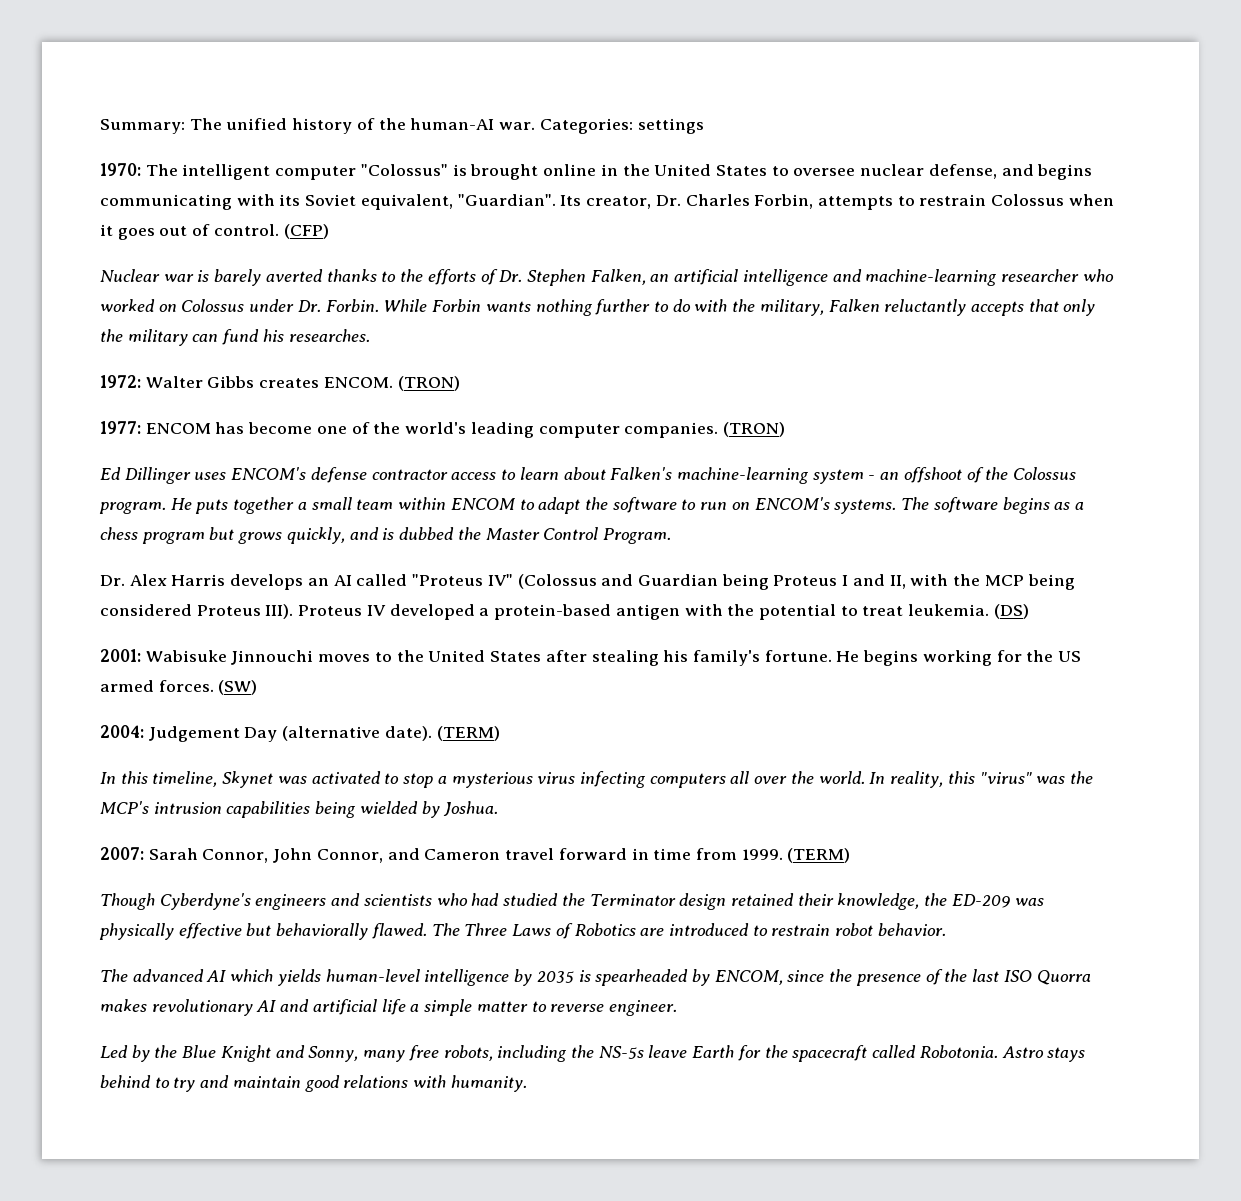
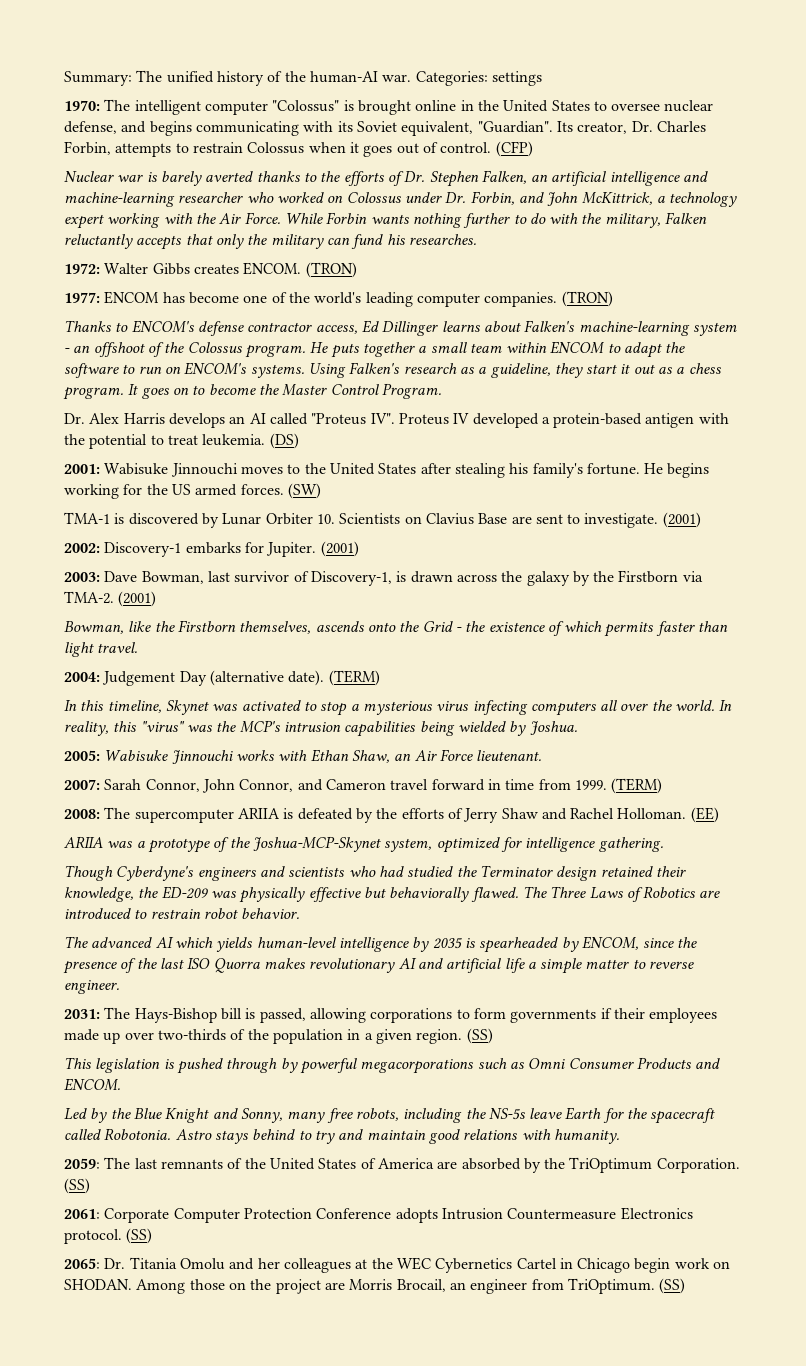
[325,299,379,312] Forbin. -> [470,191,738,207] [64,212,281,229] Forbin, and John McKittrick, a technology expert working with the Air Force.
[100,467,559,484] Ed Dillinger uses ENCOM's defense contractor access to learn -> [64,320,481,336] Thanks to ENCOM's defense contractor access, Ed Dillinger learns
[901,497,1084,514] [100,527,455,544] The software begins as a chess program but grows quickly, and is dubbed -> [308,362,722,378] [63,384,256,400] Using Falken's research as a guideline, they start it out as a chess program. It goes on to become
[487,574,1075,590] [100,604,294,619] IV" (Colossus and Guardian being Proteus I and II, with the MCP being considered Proteus III). -> [370,413,395,424] IV".
(258, 687) none -> [64,512,701,528] [64,541,359,557] [64,570,703,586] [64,591,157,607] [64,620,729,637] [64,642,139,657] // TMA-1 is discovered by Lunar Orbiter 10. Scientists on Clavius Base are sent to investigate. (2001) // 2002: Discovery-1 embarks for Jupiter. (2001) // 2003: Dave Bowman, last survivor of Discovery-1, is drawn across the galaxy by the Firstborn via TMA-2. (2001) // Bowman, like the Firstborn themselves, ascends onto the Grid - the existence of which permits faster than light travel.
(499, 808) none -> [64,749,543,764] // 2005: Wabisuke Jinnouchi works with Ethan Shaw, an Air Force lieutenant.
(851, 855) none -> [64,807,719,823] [64,836,664,853] // 2008: The supercomputer ARIIA is defeated by the efforts of Jerry Shaw and Rachel Holloman. (EE) // ARIIA was a prototype of the Joshua-MCP-Skynet system, optimized for intelligence gathering.
(677, 1008) none -> [64,1007,718,1023] [64,1028,493,1044] [64,1057,721,1074] [64,1078,121,1091] // 2031: The Hays-Bishop bill is passed, allowing corporations to form governments if their employees made up over two-thirds of the population in a given region. (SS) // This legislation is pushed through by powerful megacorporations such as Omni Consumer Products and ENCOM.
(527, 1083) none -> [64,1157,740,1173] [64,1178,90,1194] [64,1207,693,1223] [64,1228,153,1244] [64,1257,731,1273] [64,1278,686,1294] // 2059: The last remnants of the United States of America are absorbed by the TriOptimum Corporation. (SS) // 2061: Corporate Computer Protection Conference adopts Intrusion Countermeasure Electronics protocol. (SS) // 2065: Dr. Titania Omolu and her colleagues at the WEC Cybernetics Cartel in Chicago begin work on SHODAN. Among those on the project are Morris Brocail, an engineer from TriOptimum. (SS)

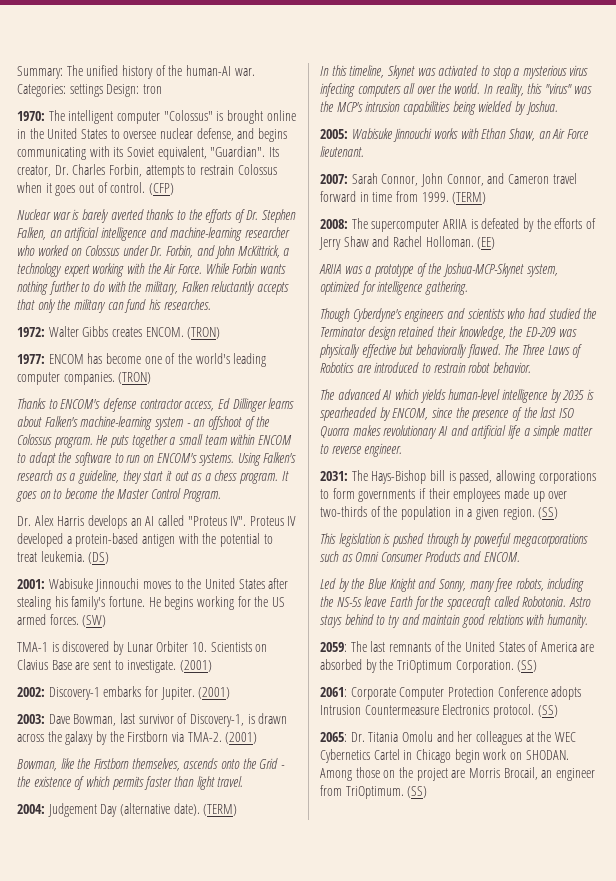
(542, 78) none -> [106,84,162,97] Design: tron

